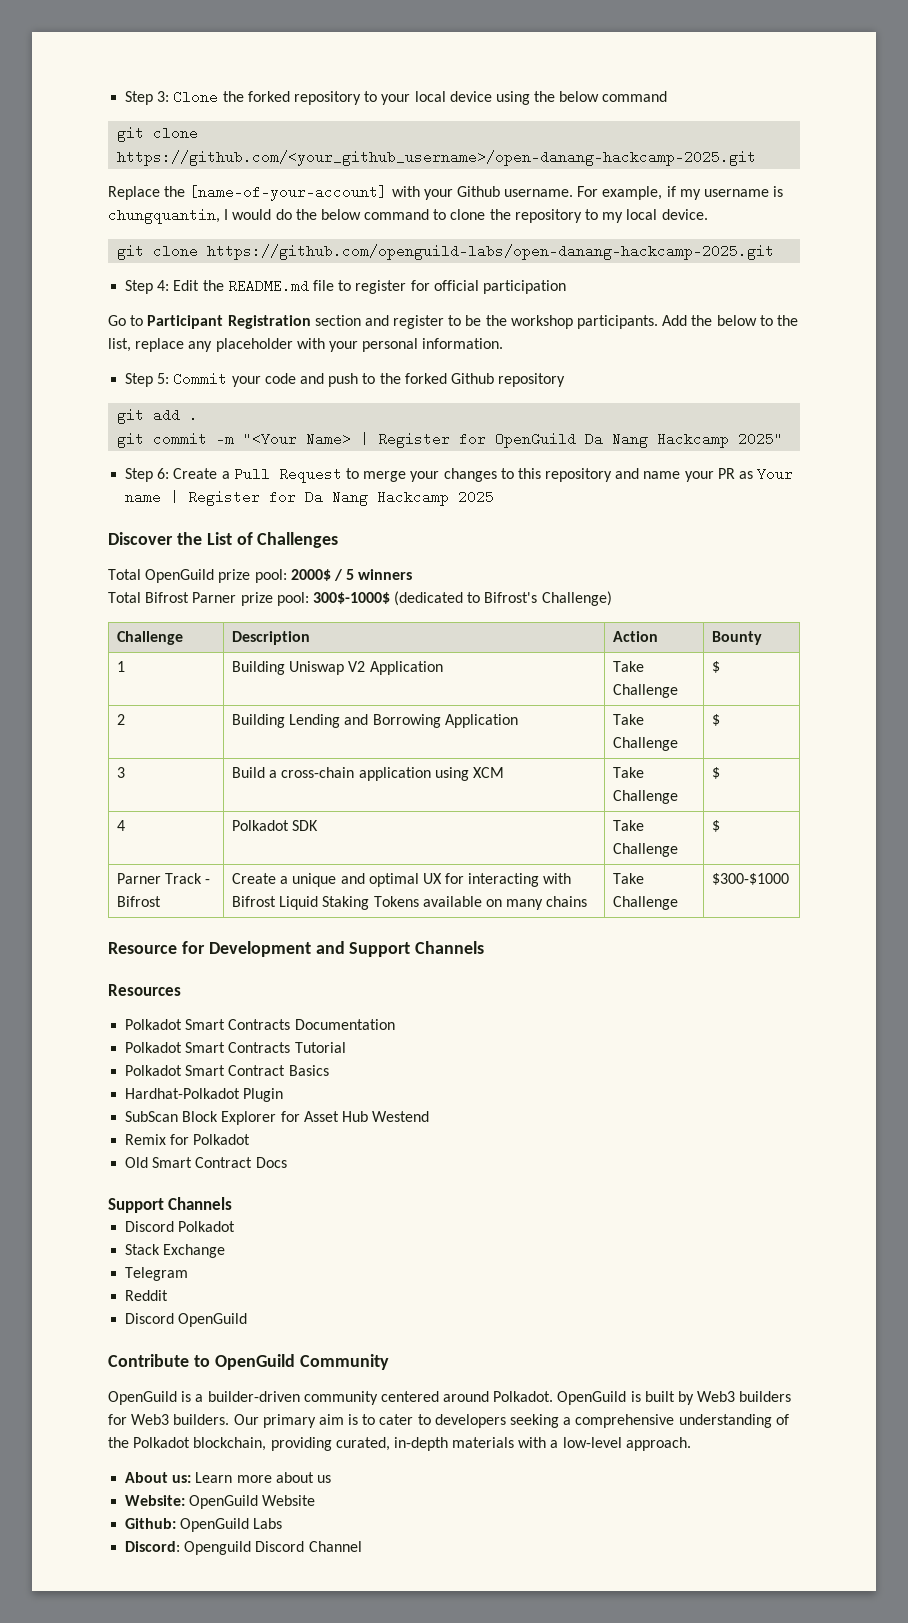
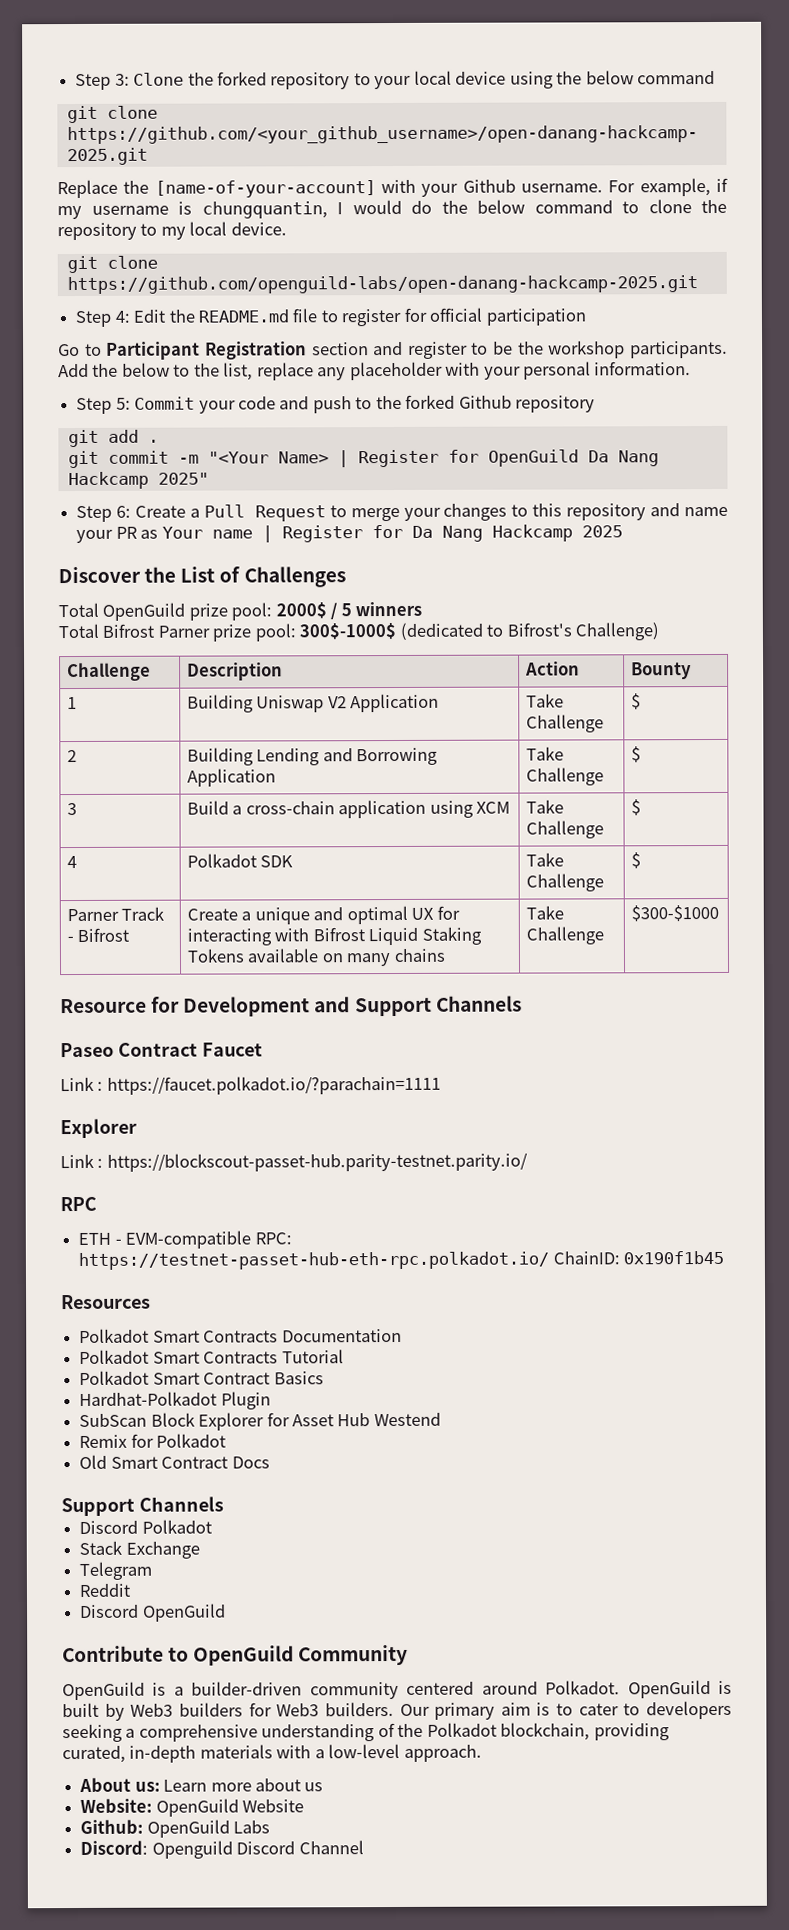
(485, 947) none -> [60,1042,263,1058] [60,1075,441,1095] [60,1118,137,1139] [60,1152,528,1172] [60,1196,97,1212] [78,1230,292,1249] [78,1250,725,1270] // Paseo Contract Faucet // Link : https://faucet.polkadot.io/?parachain=1111 // Explorer // Link : https://blockscout-passet-hub.parity-testnet.parity.io/ // RPC // ETH - EVM-compatible RPC: https://testnet-passet-hub-eth-rpc.polkadot.io/ ChainID: 0x190f1b45

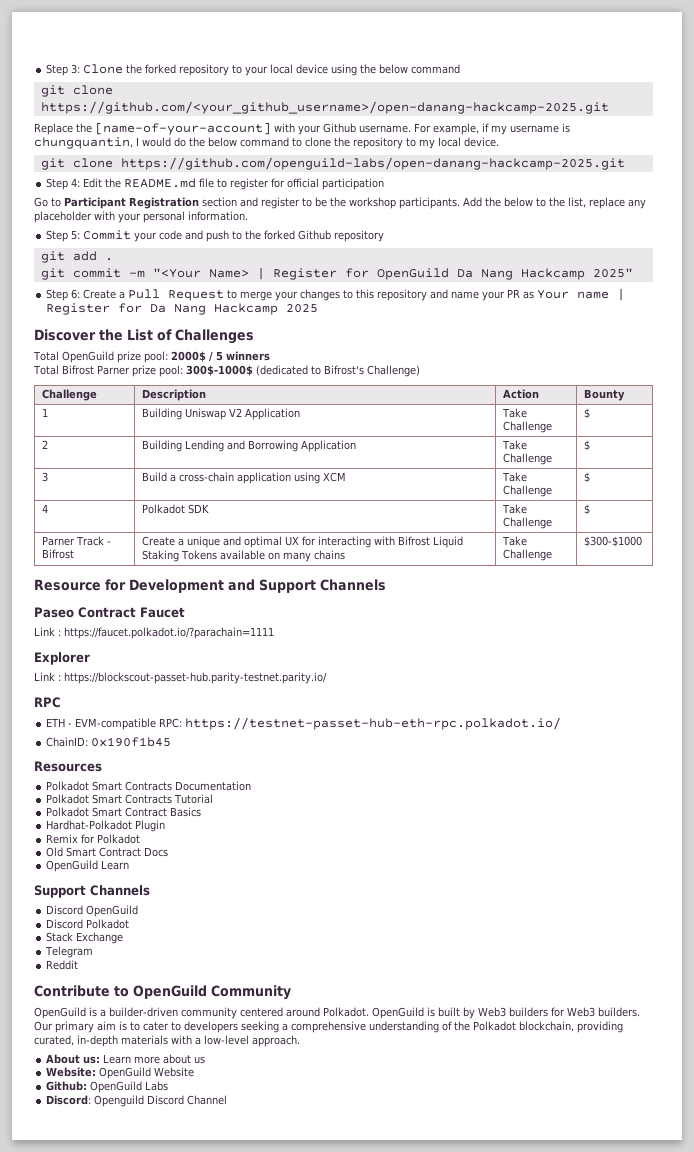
(550, 1260) none -> (562, 723) //
[79,1412,441,1431] // SubScan Block Explorer for Asset Hub Westend -> (166, 826) none
[61,1496,224,1517] // Support Channels -> [46,860,130,872] [34,885,150,898] [46,905,139,917] // OpenGuild Learn // Support Channels // Discord OpenGuild
[80,1603,226,1622] // Discord OpenGuild -> (79, 965) none

